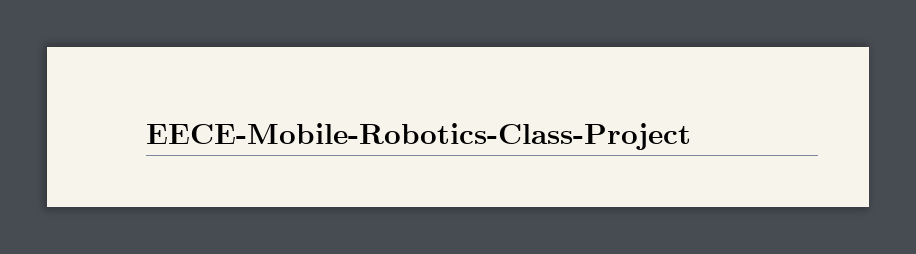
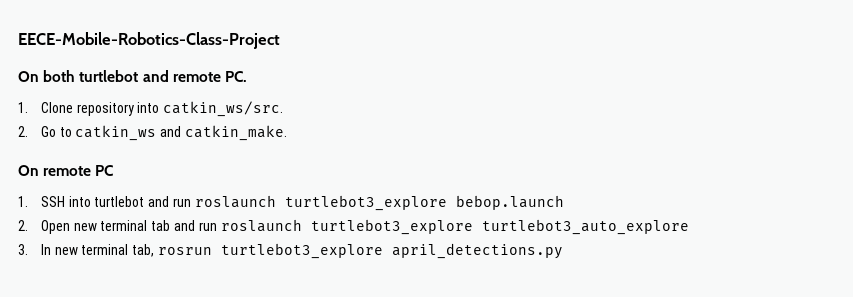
(691, 136) none -> [18,70,247,82] [18,101,284,117] [18,125,287,141] [18,165,114,176] [18,195,564,211] [18,219,689,235] [18,243,563,259] // On both turtlebot and remote PC. // 1. Clone repository into catkin_ws/src. // 2. Go to catkin_ws and catkin_make. // On remote PC // 1. SSH into turtlebot and run roslaunch turtlebot3_explore bebop.launch // 2. Open new terminal tab and run roslaunch turtlebot3_explore turtlebot3_auto_explore // 3. In new terminal tab, rosrun turtlebot3_explore april_detections.py

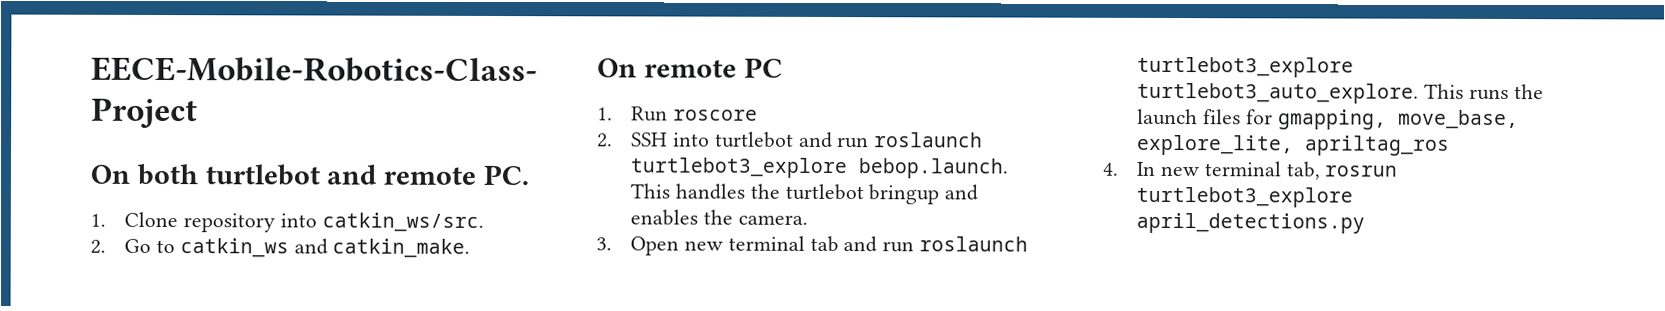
(28, 201) none -> [631,106,758,122] [597,133,613,148] Run roscore // 2.
[455,195,564,210] [18,220,28,231] bebop.launch // 2. -> [858,158,1009,179] [630,183,979,205] [630,209,808,226] [596,237,612,251] bebop.launch. This handles the turtlebot bringup and enables the camera. // 3.
[481,219,689,235] [18,244,28,255] turtlebot3_auto_explore // 3. -> [1137,82,1544,104] [1137,108,1519,130] [1137,134,1451,156] [1102,162,1118,176] turtlebot3_auto_explore. This runs the launch files for gmapping, move_base, explore_lite, apriltag_ros // 4.

